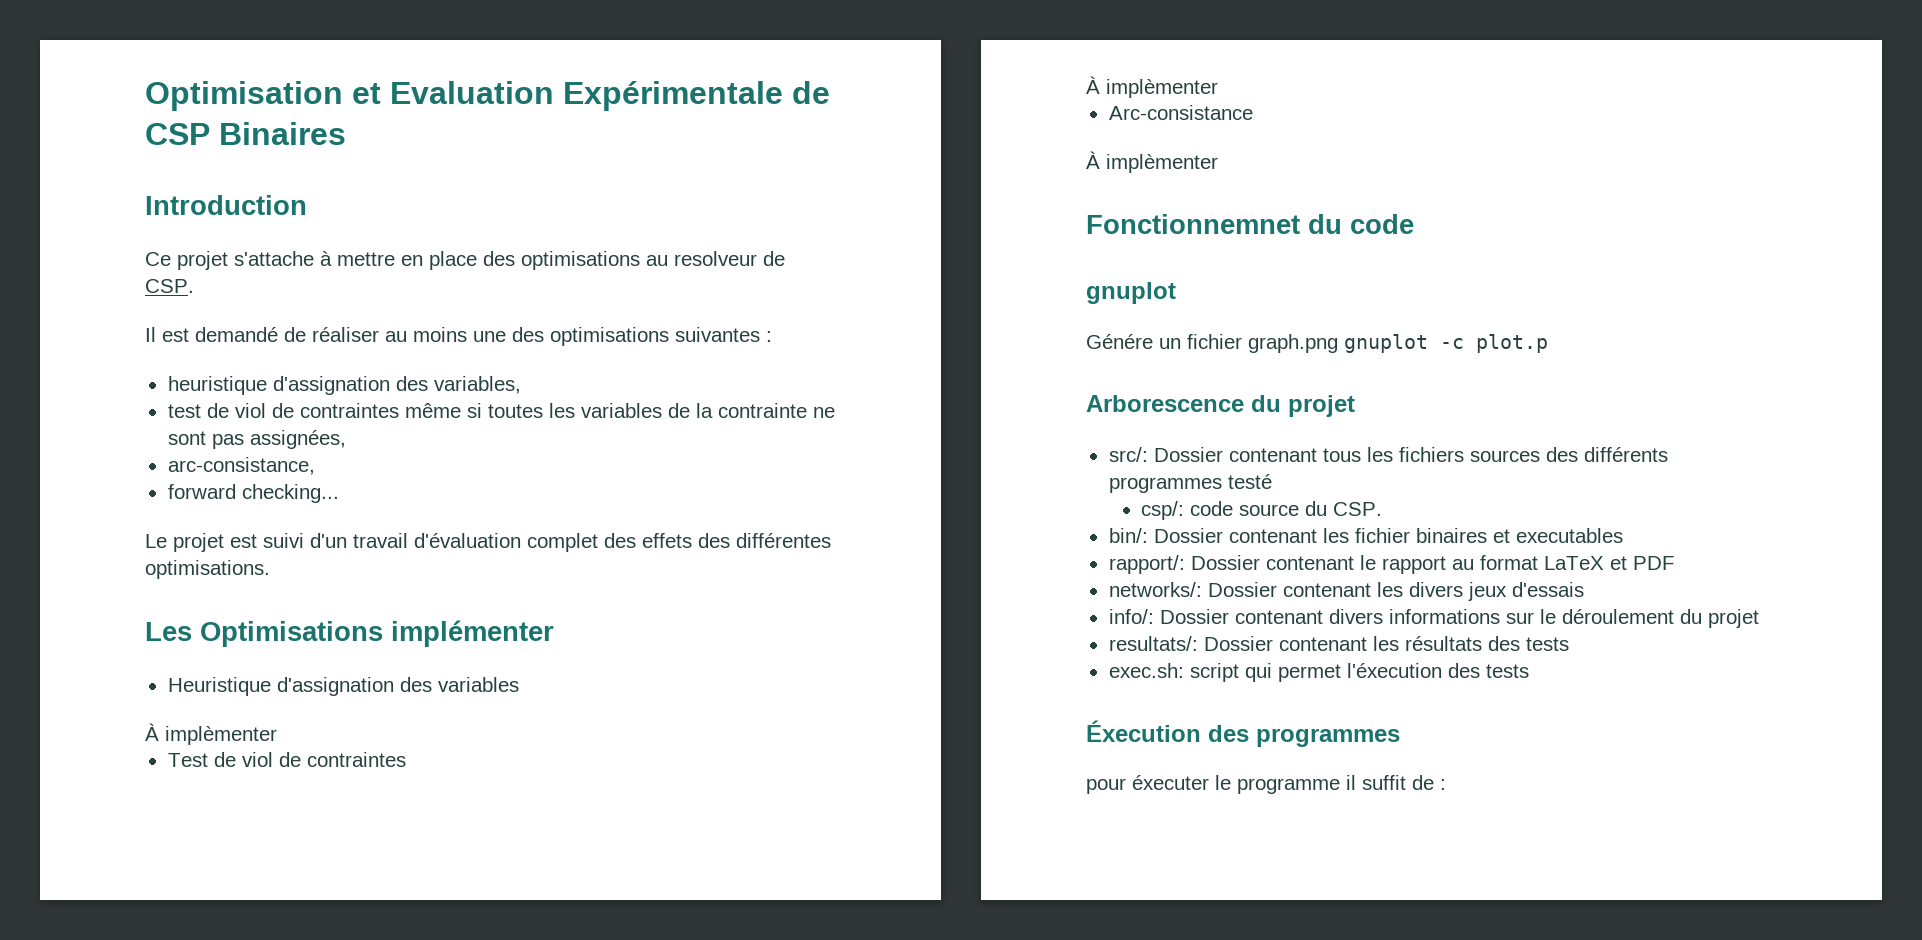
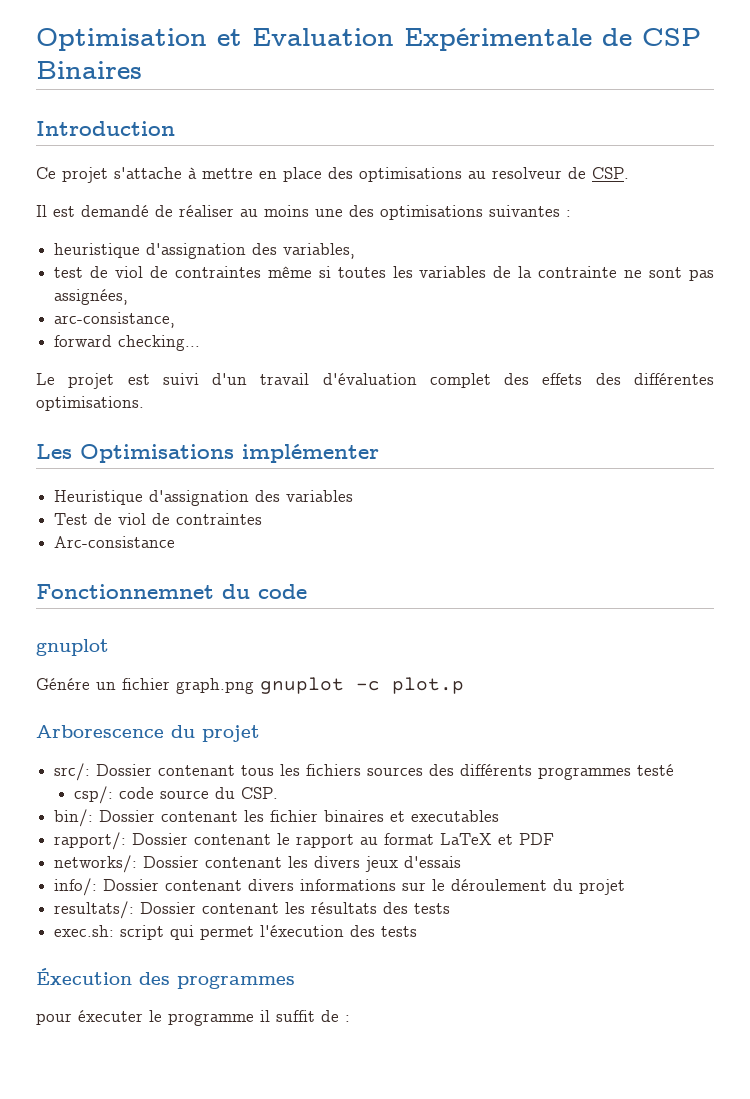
[145,723,277,745] // À implèmenter -> (354, 496) none
[1086,76,1218,98] // À implèmenter -> (263, 519) none
[1086,151,1218,173] // À implèmenter -> (176, 542) none

